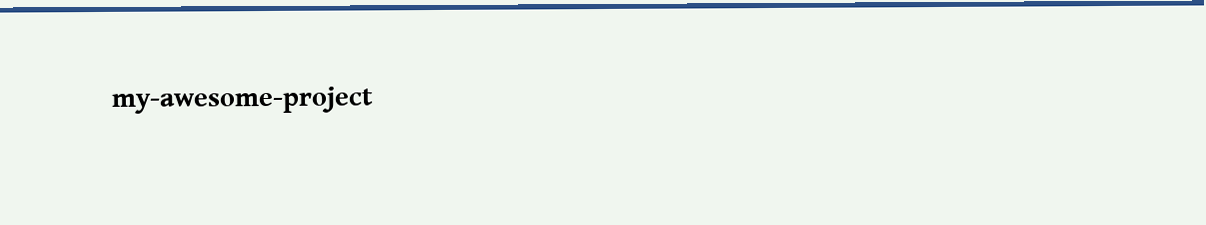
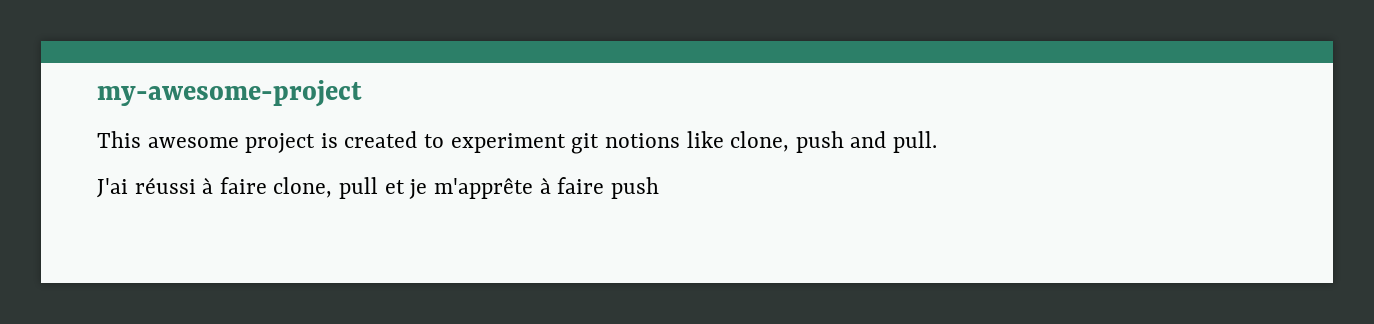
(373, 100) none -> [97,131,937,154] [97,177,659,199] // This awesome project is created to experiment git notions like clone, push and pull. // J'ai réussi à faire clone, pull et je m'apprête à faire push

